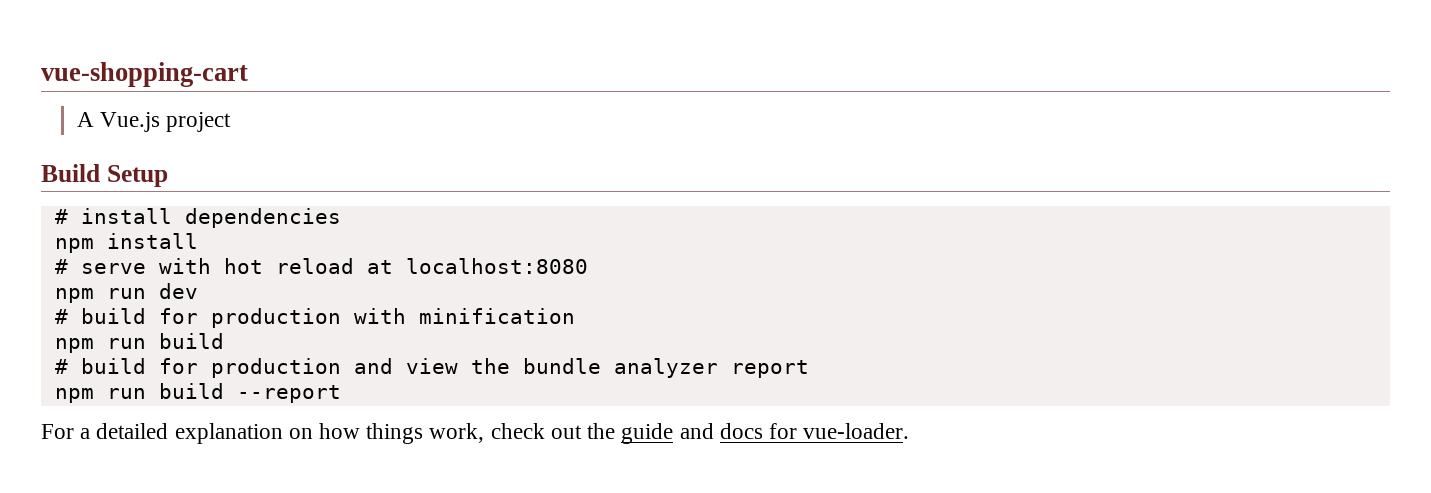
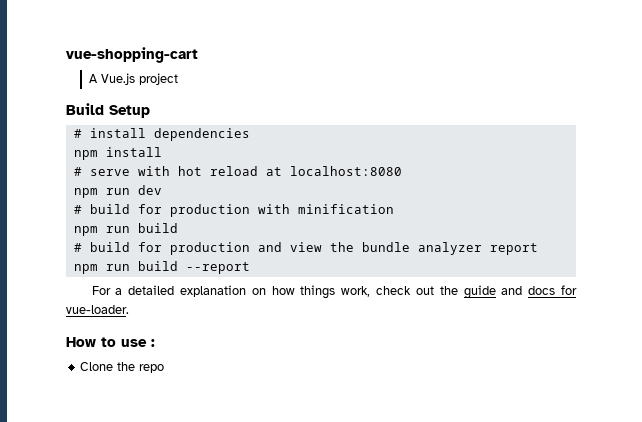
(910, 431) none -> [66,337,155,347] [80,362,165,373] // How to use : // Clone the repo

